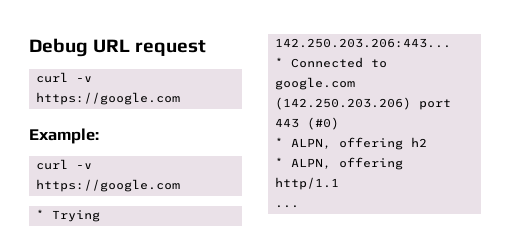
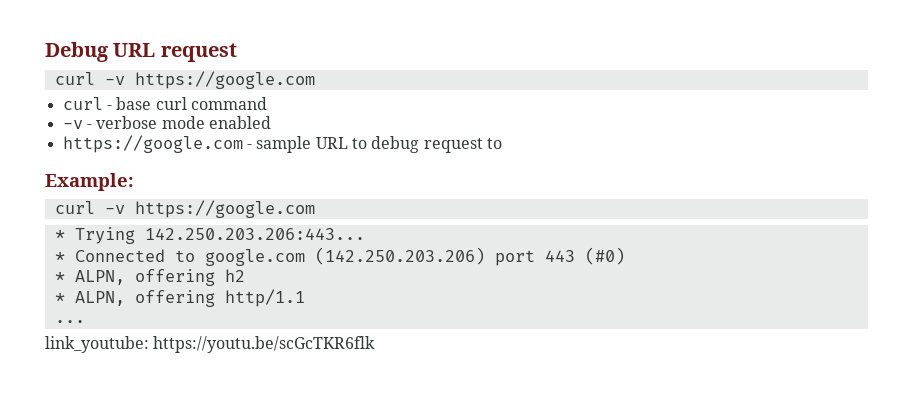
(180, 98) none -> [62,97,267,110] [62,116,271,129] [62,135,502,153] // curl - base curl command // -v - verbose mode enabled // https://google.com - sample URL to debug request to
(299, 206) none -> [45,336,376,353] // link_youtube: https://youtu.be/scGcTKR6flk

